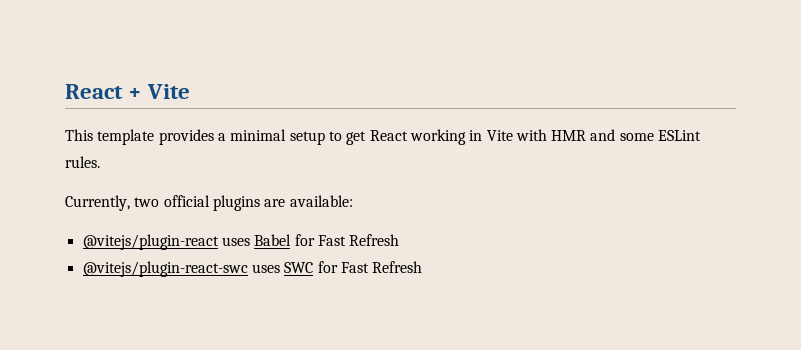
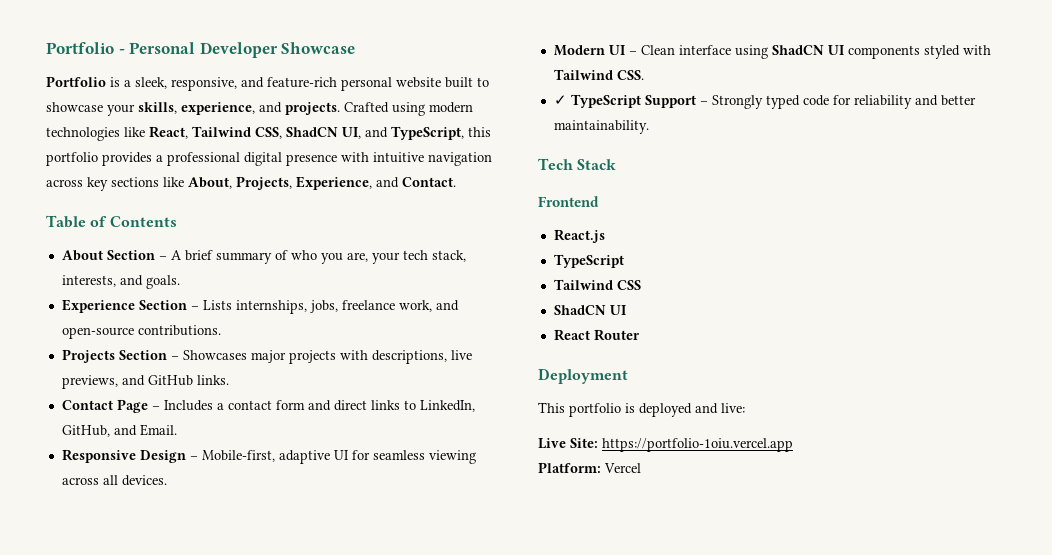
[65,84,191,99] [65,129,702,145] [65,156,100,168] [65,195,353,211] [82,234,400,250] [82,261,423,277] React + Vite // This template provides a minimal setup to get React working in Vite with HMR and some ESLint rules. // Currently, two official plugins are available: // @vitejs/plugin-react uses Babel for Fast Refresh // @vitejs/plugin-react-swc uses SWC for Fast Refresh -> [46,42,356,58] [46,76,489,91] [46,102,473,116] [46,126,491,141] [46,152,492,166] [46,176,456,191] [46,215,177,228] [61,250,466,264] [61,275,180,289] [61,299,459,314] [61,325,221,339] [61,349,472,364] [61,375,229,389] [61,399,475,413] [61,424,177,437] [61,449,476,464] [61,475,167,486] [553,45,991,59] [553,69,644,80] [553,94,976,109] [553,120,649,134] [538,158,617,170] [538,196,599,207] [553,229,605,243] [553,254,624,268] [553,279,641,290] [553,305,627,315] [553,329,640,341] [538,368,628,384] [538,402,745,417] [538,438,793,452] [538,462,641,473] Portfolio - Personal Developer Showcase // Portfolio is a sleek, responsive, and feature-rich personal website built to showcase your skills, experience, and projects. Crafted using modern technologies like React, Tailwind CSS, ShadCN UI, and TypeScript, this portfolio provides a professional digital presence with intuitive navigation across key sections like About, Projects, Experience, and Contact. // Table of Contents // About Section – A brief summary of who you are, your tech stack, interests, and goals. // Experience Section – Lists internships, jobs, freelance work, and open-source contributions. // Projects Section – Showcases major projects with descriptions, live previews, and GitHub links. // Contact Page – Includes a contact form and direct links to LinkedIn, GitHub, and Email. // Responsive Design – Mobile-first, adaptive UI for seamless viewing across all devices. // Modern UI – Clean interface using ShadCN UI components styled with Tailwind CSS. // ✓ TypeScript Support – Strongly typed code for reliability and better maintainability. // Tech Stack // Frontend // React.js // TypeScript // Tailwind CSS // ShadCN UI // React Router // Deployment // This portfolio is deployed and live: // Live Site: https://portfolio-1oiu.vercel.app // Platform: Vercel

